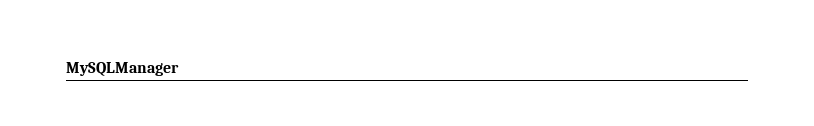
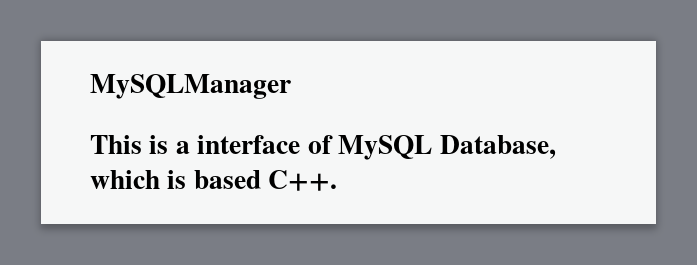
(179, 69) none -> [90,135,556,160] [90,170,338,191] // This is a interface of MySQL Database, which is based C++.

